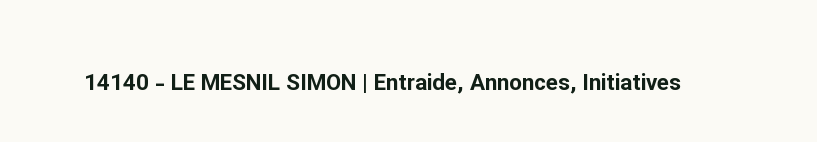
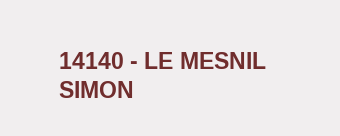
[362,73,681,94] | Entraide, Annonces, Initiatives -> (134, 89) none

